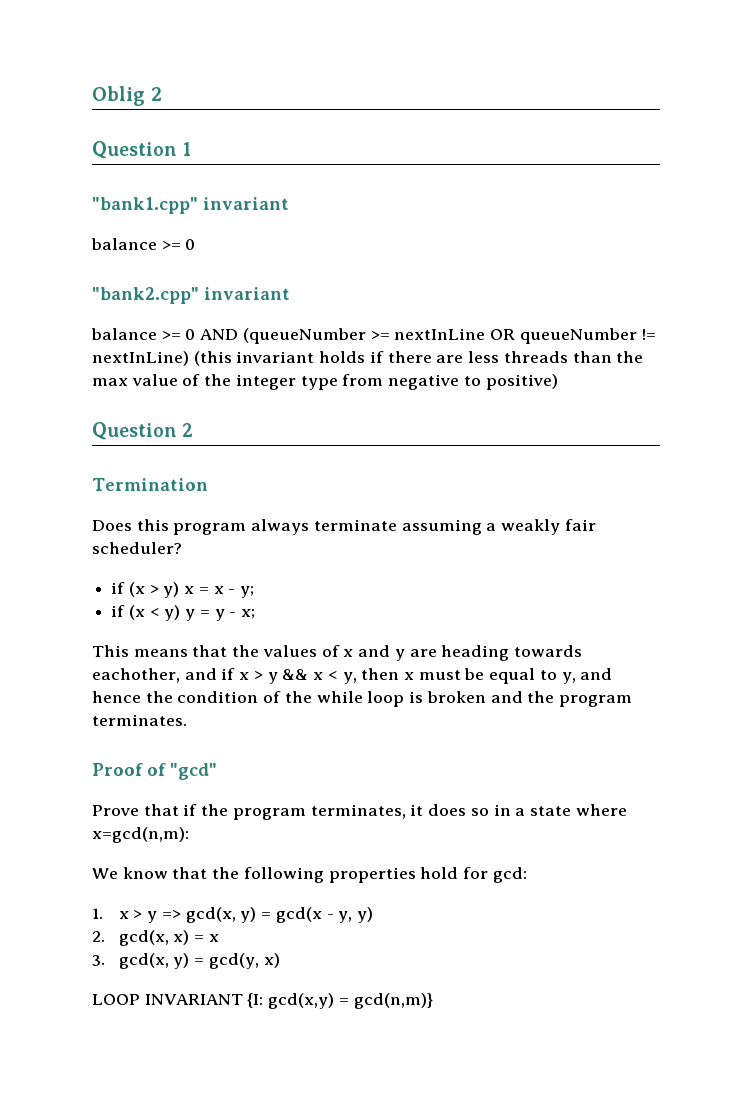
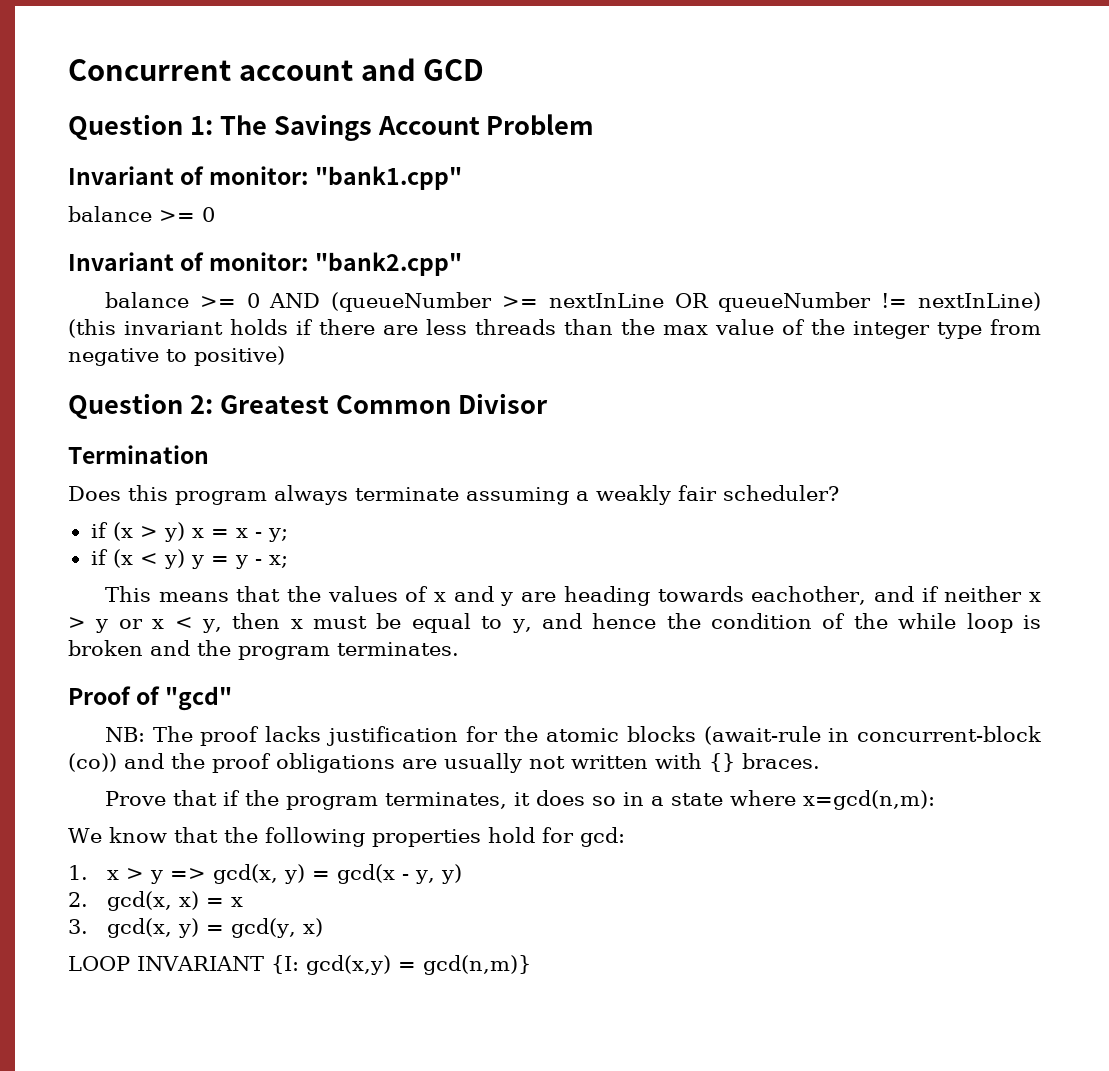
[92,86,162,106] [92,141,192,159] Oblig 2 // Question 1 // -> [68,58,485,81] [68,114,595,141] [68,166,309,185] Concurrent account and GCD // Question 1: The Savings Account Problem // Invariant of monitor:
[203,197,289,210] invariant -> (462, 178) none
(196, 244) none -> [68,252,309,271] Invariant of monitor:
[204,287,290,300] invariant -> (462, 264) none
[182,423,194,437] 2 -> [189,393,548,414] 2: Greatest Common Divisor
[239,669,309,684] x > y && -> [944,586,1041,602] [68,617,143,633] neither x > y or
(217, 771) none -> [104,726,1041,746] [68,753,820,773] // NB: The proof lacks justification for the atomic blocks (await-rule in concurrent-block (co)) and the proof obligations are usually not written with {} braces.

